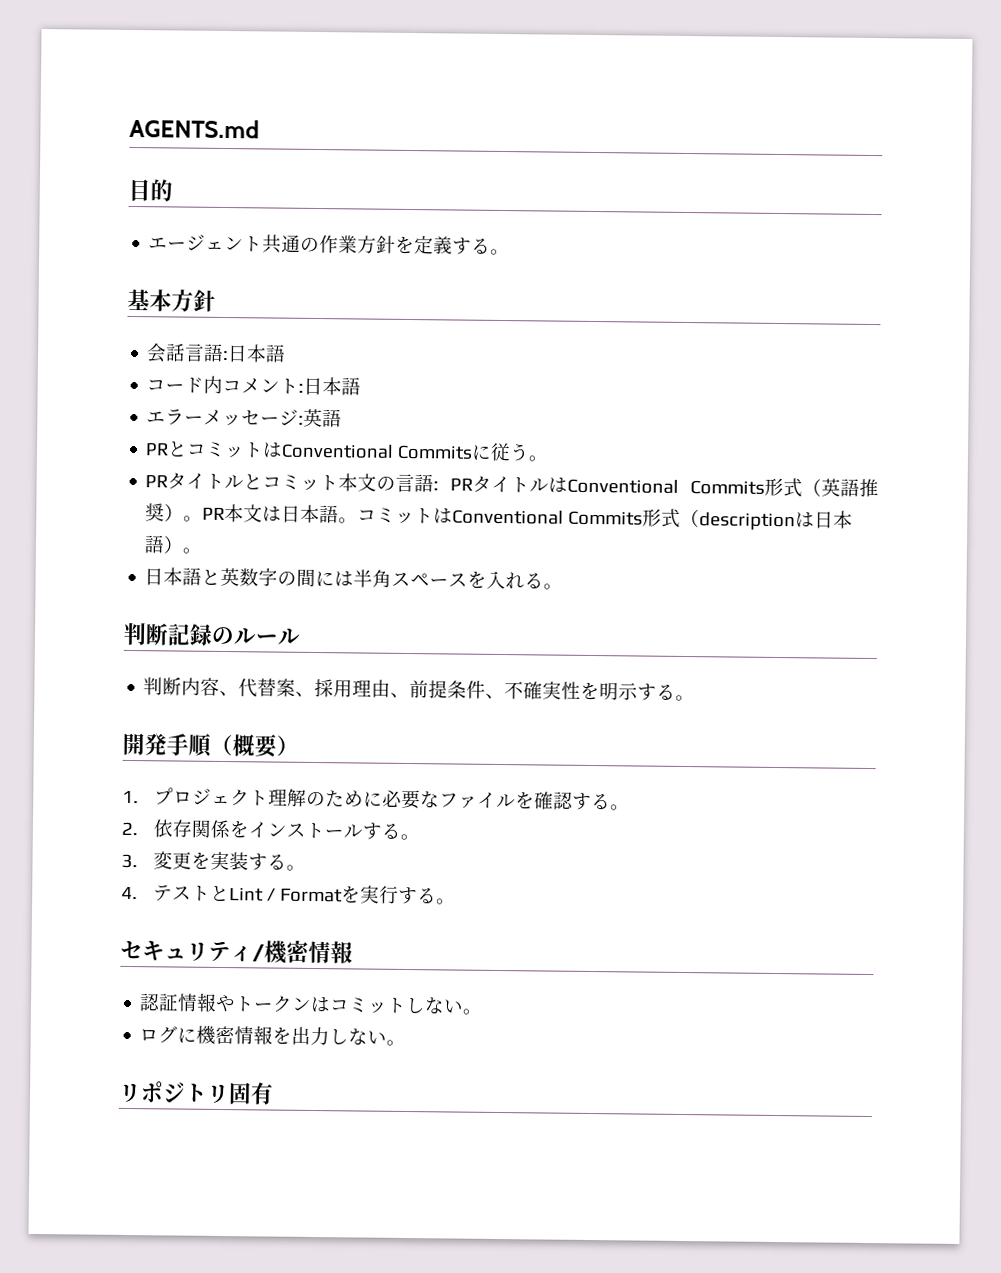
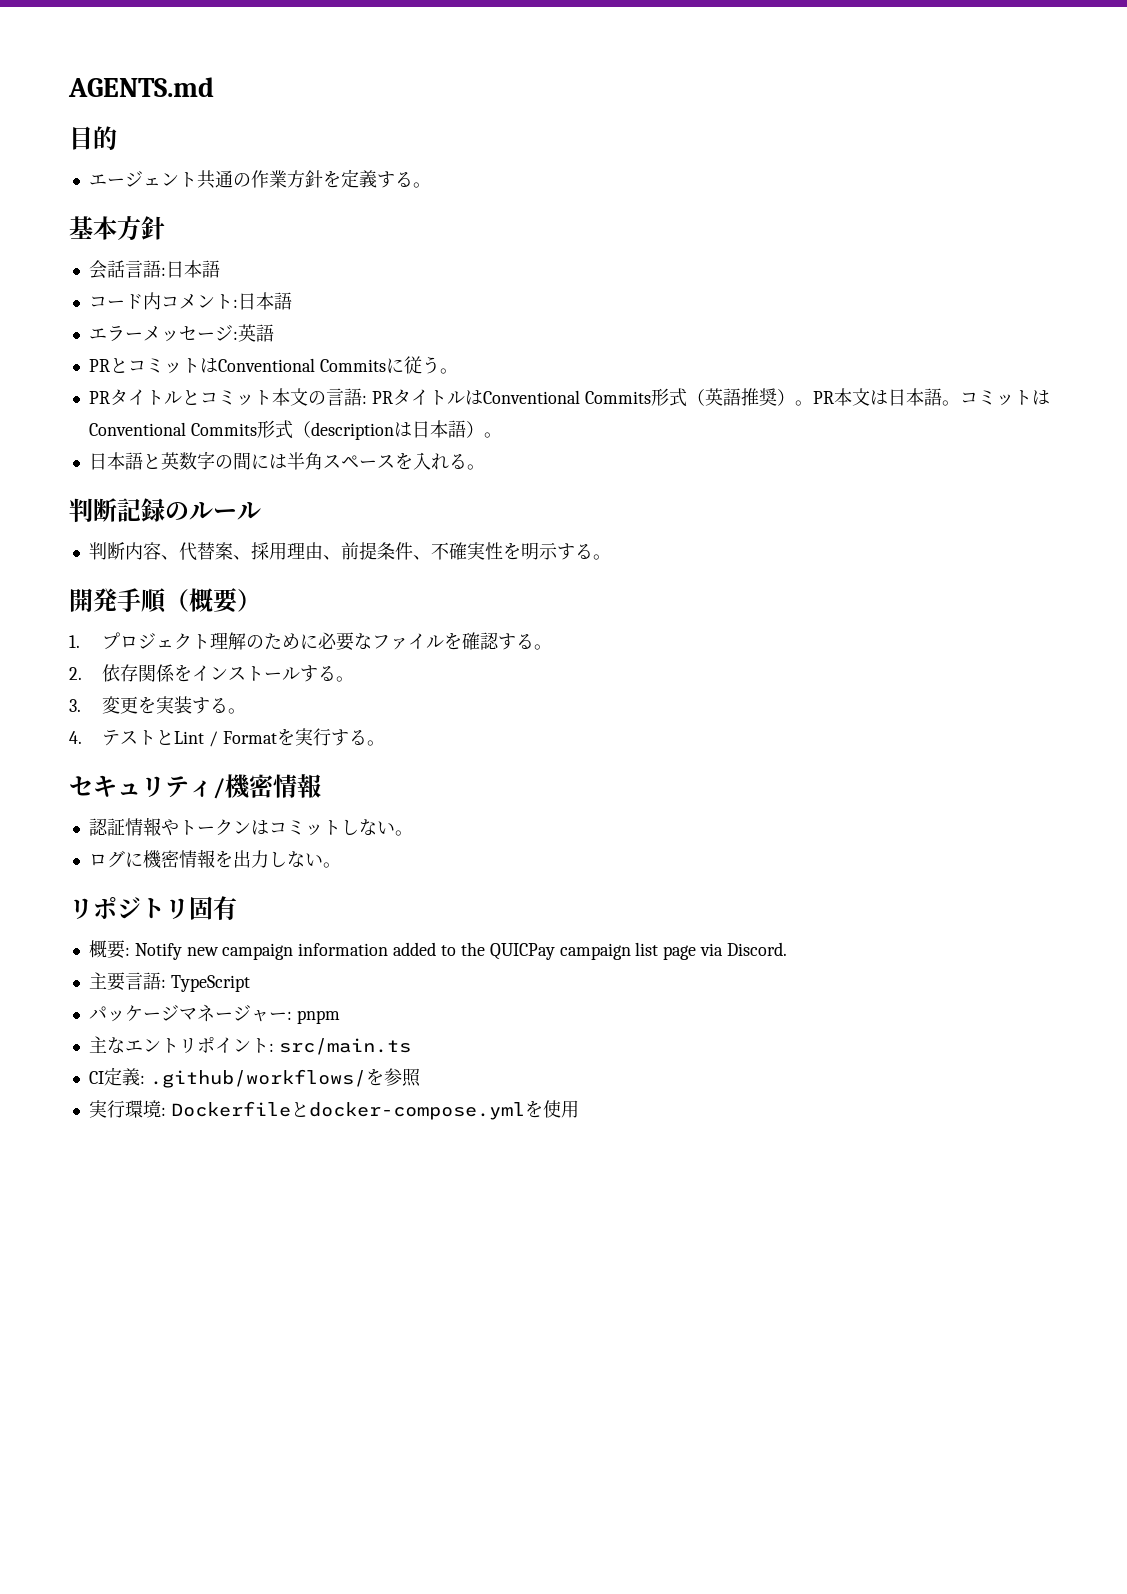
(274, 1093) none -> [88,940,787,960] [88,972,250,992] [88,1004,340,1024] [88,1036,411,1055] [88,1067,421,1088] [88,1100,579,1120] // 概要: Notify new campaign information added to the QUICPay campaign list page via Discord. // 主要言語: TypeScript // パッケージマネージャー: pnpm // 主なエントリポイント: src/main.ts // CI定義: .github/workflows/を参照 // 実行環境: Dockerfileとdocker-compose.ymlを使用

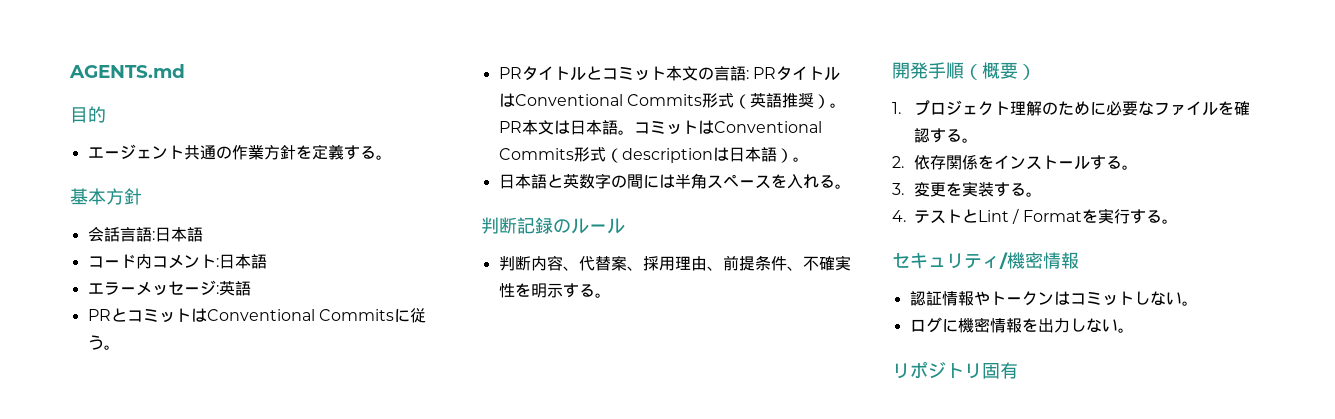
[88,940,787,960] [88,972,250,992] [88,1004,340,1024] [88,1036,411,1055] [88,1067,421,1088] [88,1100,579,1120] // 概要: Notify new campaign information added to the QUICPay campaign list page via Discord. // 主要言語: TypeScript // パッケージマネージャー: pnpm // 主なエントリポイント: src/main.ts // CI定義: .github/workflows/を参照 // 実行環境: Dockerfileとdocker-compose.ymlを使用 -> (1018, 370) none

